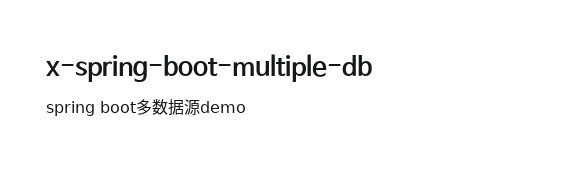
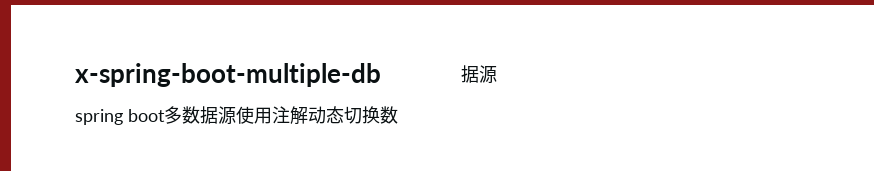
[200,101,246,113] demo -> [236,106,398,125] [461,65,497,84] 使用注解动态切换数据源

